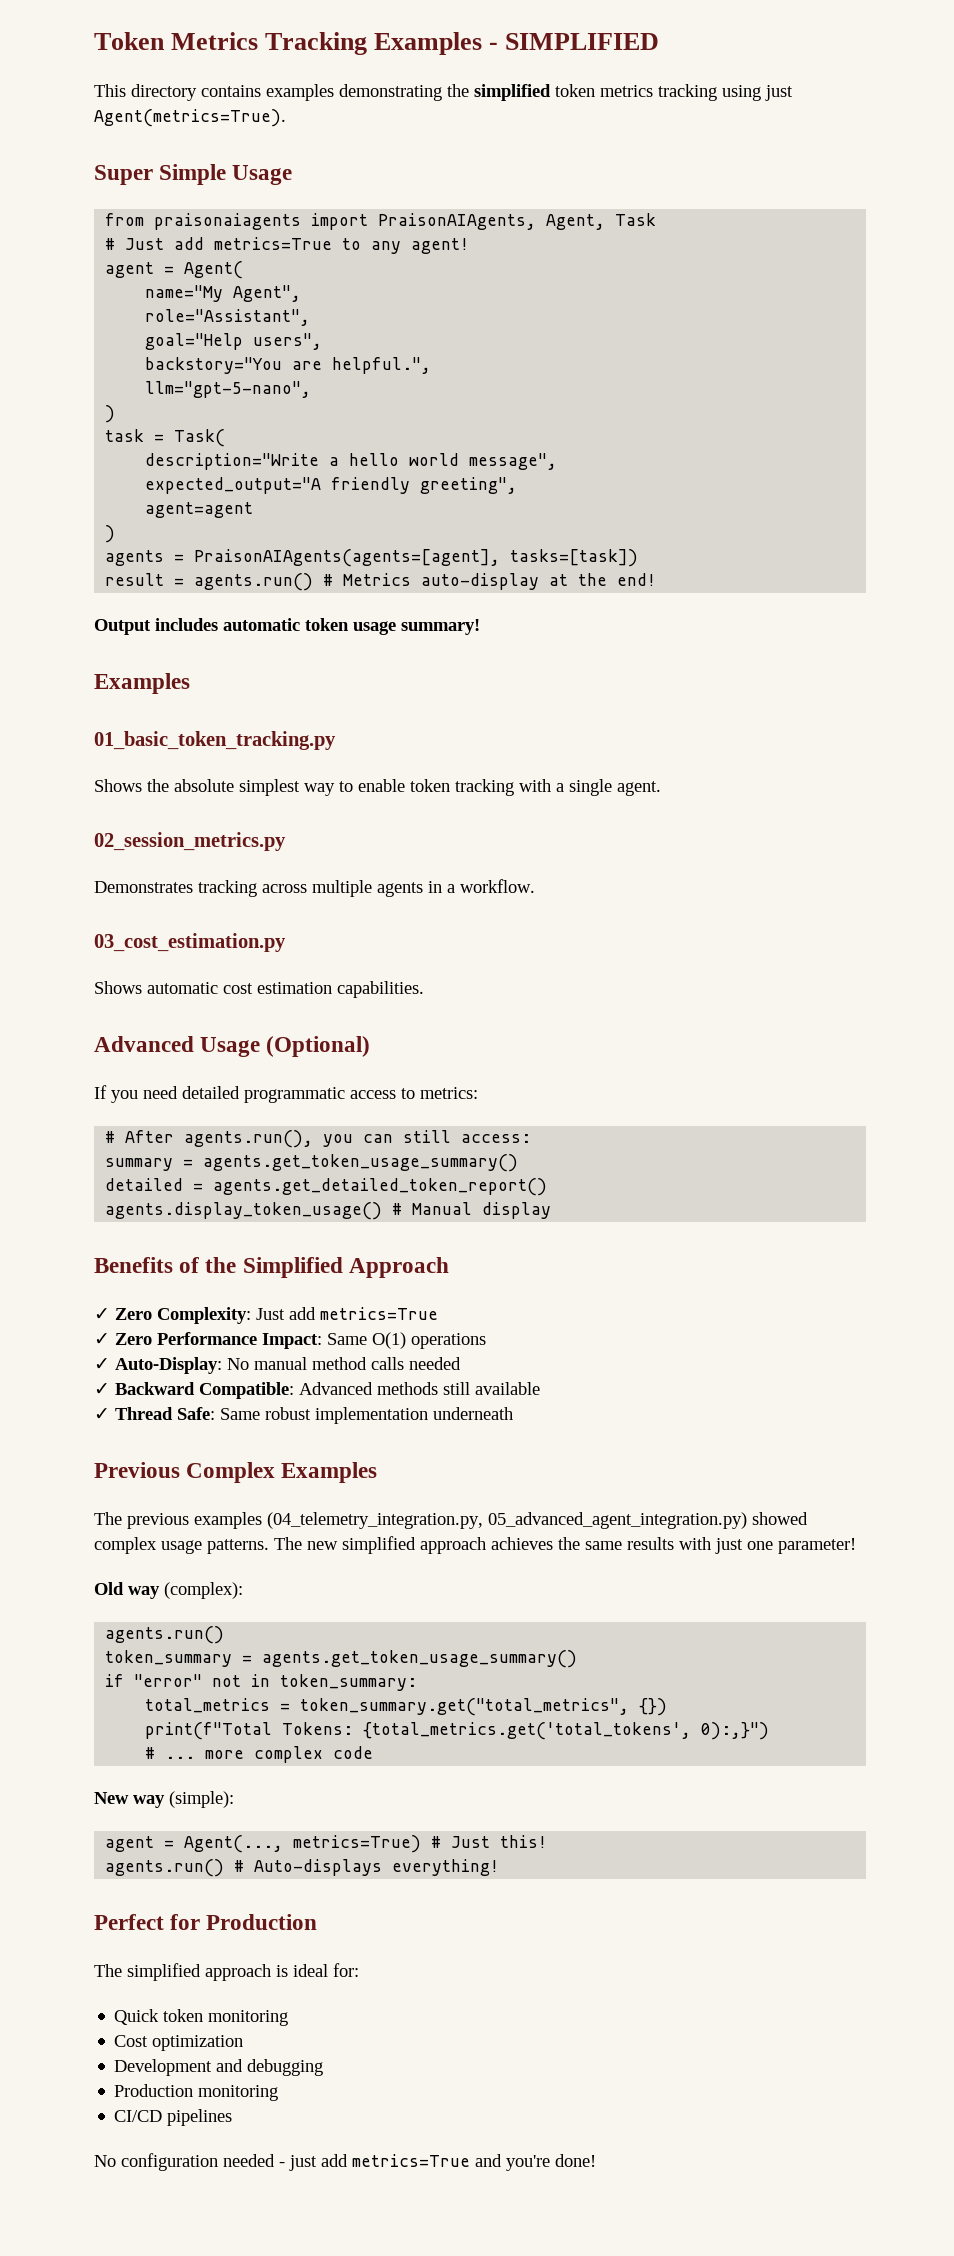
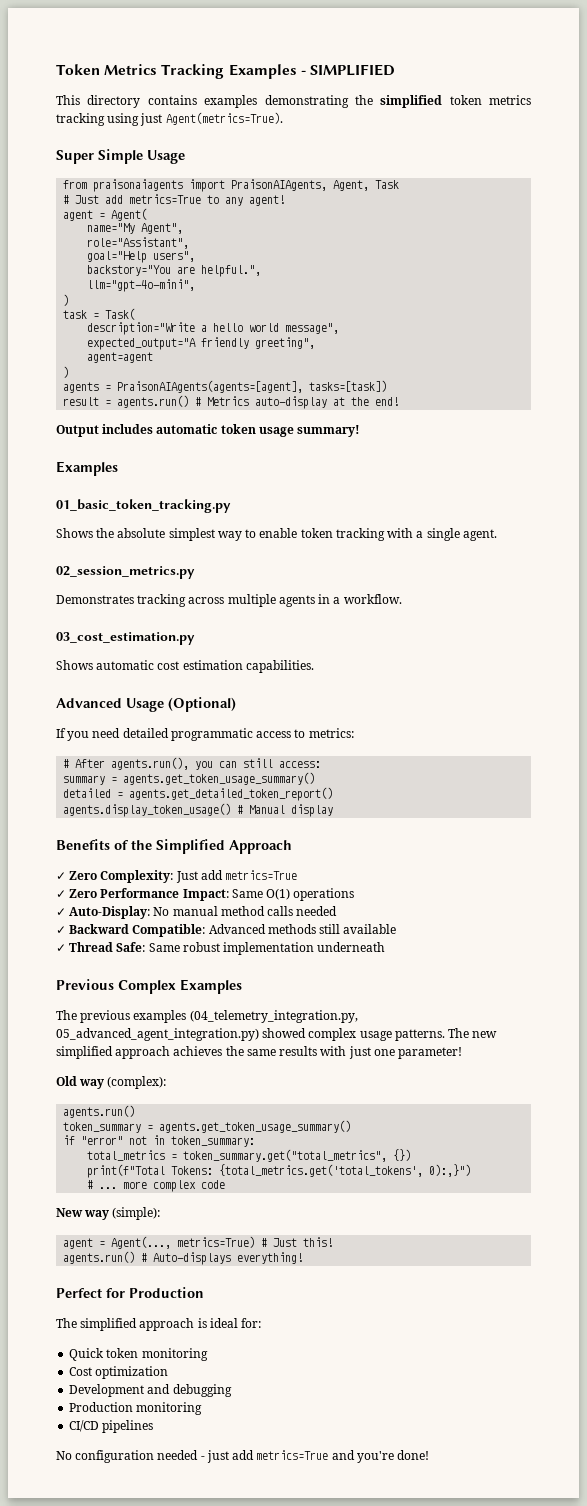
[145,381,312,398] llm="gpt-5-nano", -> [87,279,196,292] llm="gpt-4o-mini",

